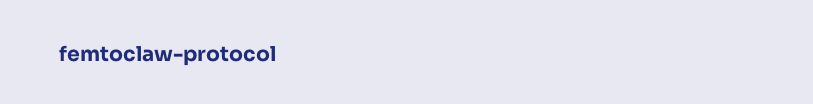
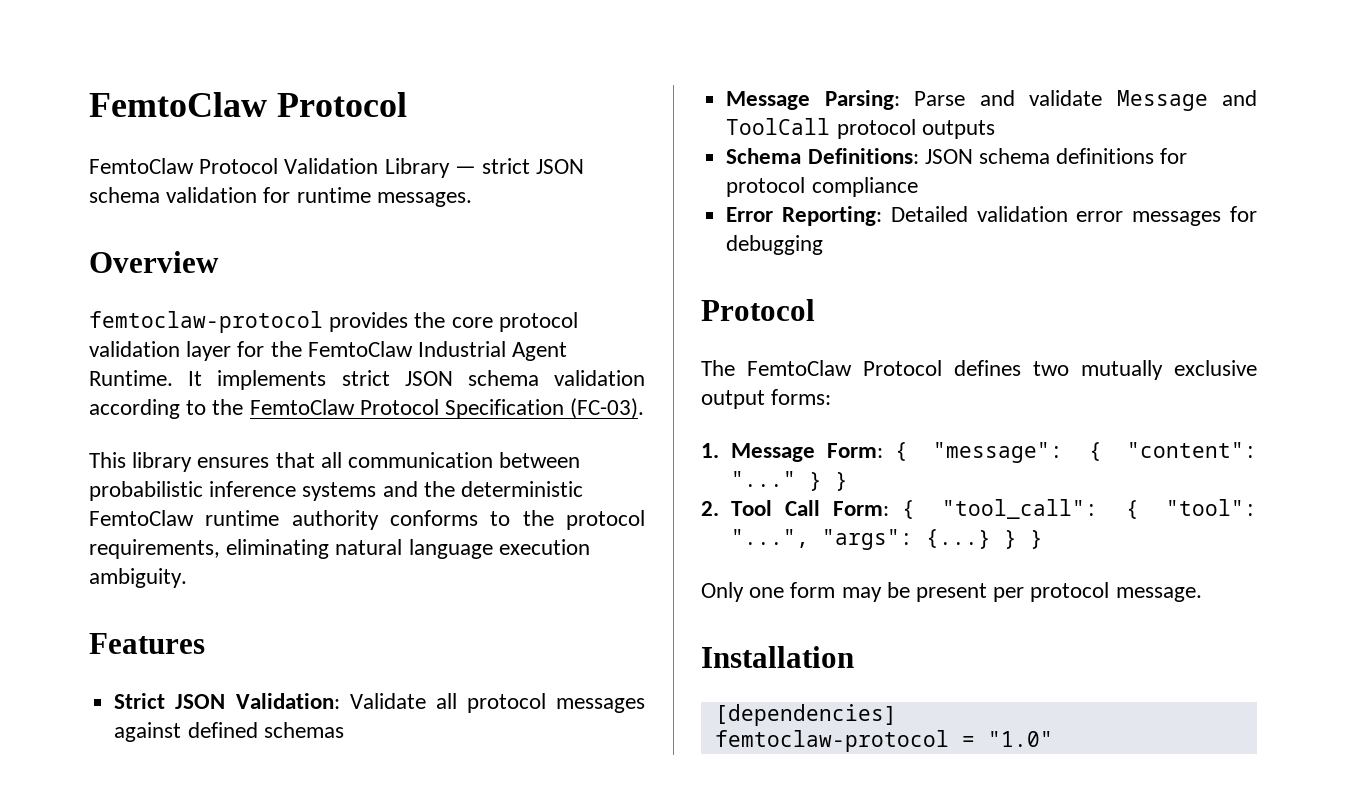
[59,45,276,66] femtoclaw-protocol -> [89,92,407,117] [89,158,585,178] [89,187,472,207] [89,251,219,273] [89,311,578,333] [89,341,568,361] [89,370,645,390] [89,398,645,419] [89,452,581,472] [89,481,584,501] [89,510,645,530] [89,539,590,559] [89,568,187,588] [89,633,205,654] [114,693,645,713] [114,722,344,742] [726,90,1257,111] [726,118,995,139] [726,148,1188,164] [726,177,918,197] [726,206,1257,226] [726,235,824,255] [701,299,815,321] [701,360,1257,380] [701,389,832,409] [701,442,1257,463] [730,471,848,491] [701,499,1257,519] [730,529,1043,550] [701,582,1202,602] [701,646,854,668] [714,704,897,726] [714,730,1053,752] FemtoClaw Protocol // FemtoClaw Protocol Validation Library — strict JSON schema validation for runtime messages. // Overview // femtoclaw-protocol provides the core protocol validation layer for the FemtoClaw Industrial Agent Runtime. It implements strict JSON schema validation according to the FemtoClaw Protocol Specification (FC-03). // This library ensures that all communication between probabilistic inference systems and the deterministic FemtoClaw runtime authority conforms to the protocol requirements, eliminating natural language execution ambiguity. // Features // Strict JSON Validation: Validate all protocol messages against defined schemas // Message Parsing: Parse and validate Message and ToolCall protocol outputs // Schema Definitions: JSON schema definitions for protocol compliance // Error Reporting: Detailed validation error messages for debugging // Protocol // The FemtoClaw Protocol defines two mutually exclusive output forms: // 1. Message Form: { "message": { "content": "..." } } // 2. Tool Call Form: { "tool_call": { "tool": "...", "args": {...} } } // Only one form may be present per protocol message. // Installation // [dependencies] // femtoclaw-protocol = "1.0"

